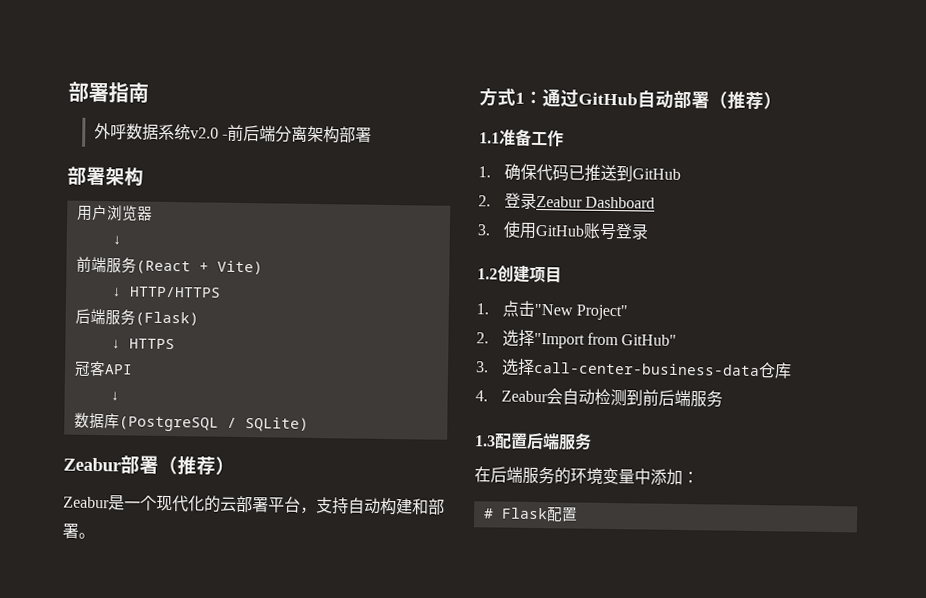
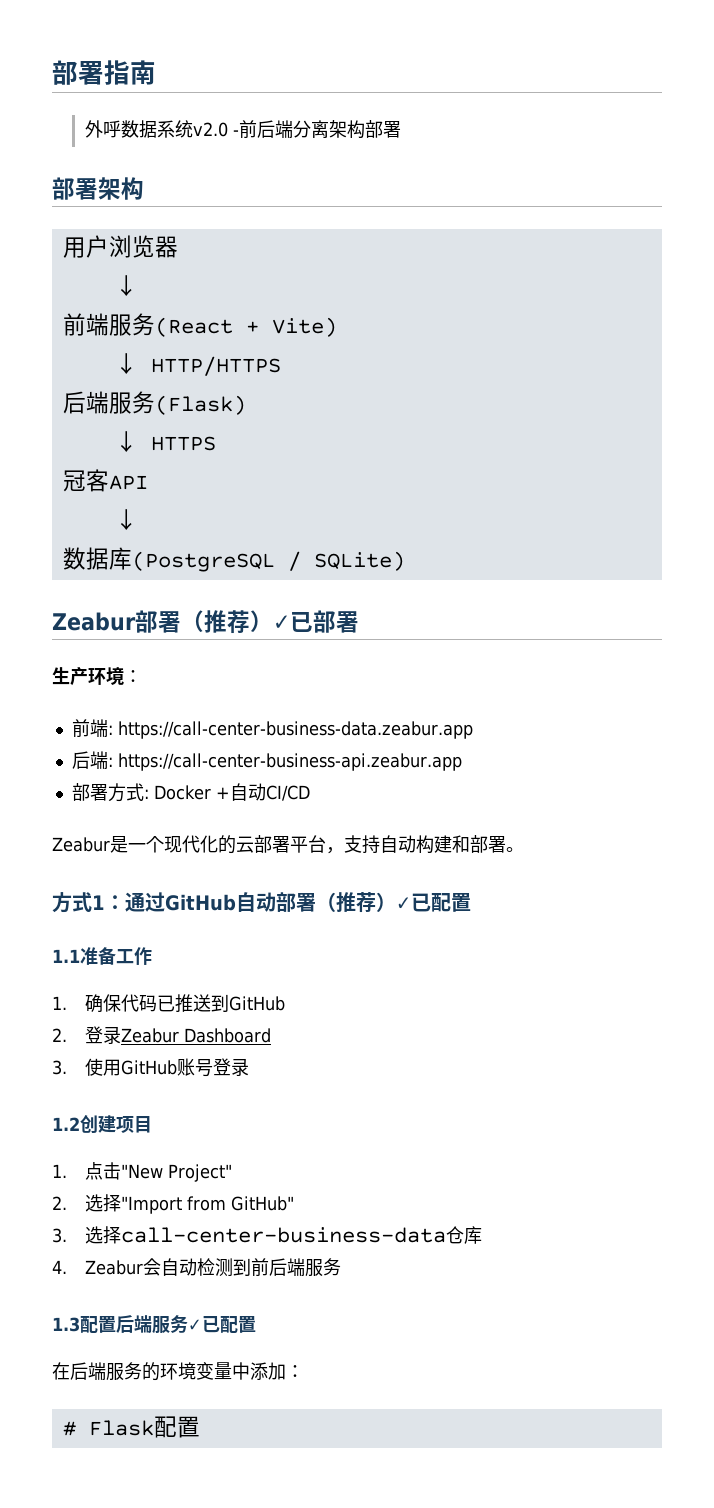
(235, 465) none -> [273,610,359,633] [52,667,142,686] [71,719,473,739] [71,751,462,771] [71,783,310,802] ✓已部署 // 生产环境： // 前端: https://call-center-business-data.zeabur.app // 后端: https://call-center-business-api.zeabur.app // 部署方式: Docker +自动CI/CD
(782, 101) none -> [396,893,471,912] ✓已配置
(592, 441) none -> [188,1316,256,1333] ✓已配置

